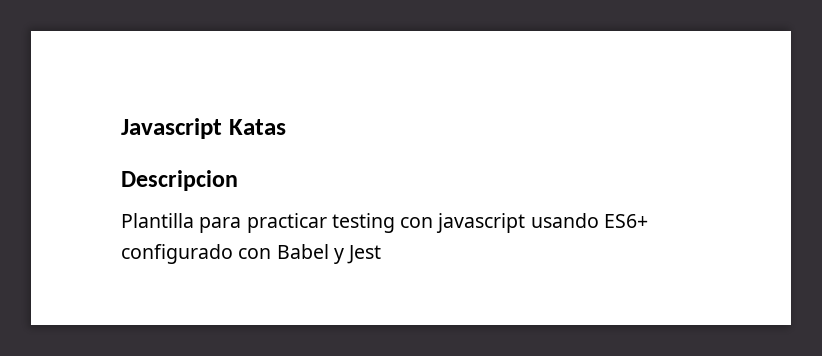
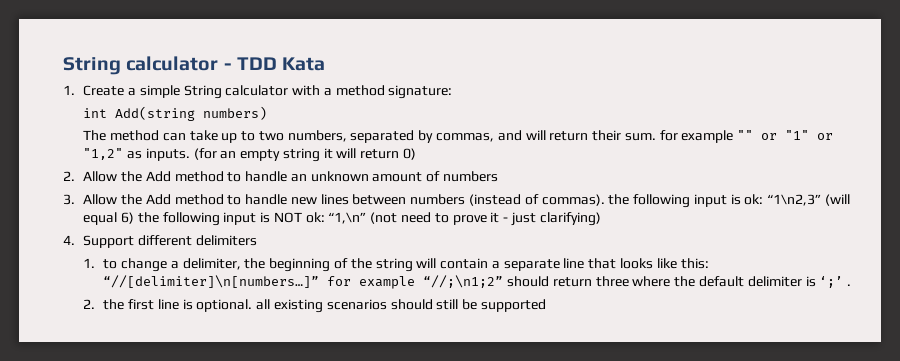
[121,118,286,139] [121,170,238,191] [121,213,648,233] [121,244,382,264] Javascript Katas // Descripcion // Plantilla para practicar testing con javascript usando ES6+ configurado con Babel y Jest -> [63,56,326,75] [63,85,453,99] [83,106,268,121] [83,130,834,143] [83,148,416,162] [63,171,498,182] [63,194,850,208] [83,212,601,226] [63,235,257,248] [83,258,709,272] [103,275,852,289] [83,299,546,313] String calculator - TDD Kata // 1. Create a simple String calculator with a method signature: // int Add(string numbers) // The method can take up to two numbers, separated by commas, and will return their sum. for example "" or "1" or "1,2" as inputs. (for an empty string it will return 0) // 2. Allow the Add method to handle an unknown amount of numbers // 3. Allow the Add method to handle new lines between numbers (instead of commas). the following input is ok: “1\n2,3” (will equal 6) the following input is NOT ok: “1,\n” (not need to prove it - just clarifying) // 4. Support different delimiters // 1. to change a delimiter, the beginning of the string will contain a separate line that looks like this: “//[delimiter]\n[numbers…]” for example “//;\n1;2” should return three where the default delimiter is ‘;’ . // 2. the first line is optional. all existing scenarios should still be supported

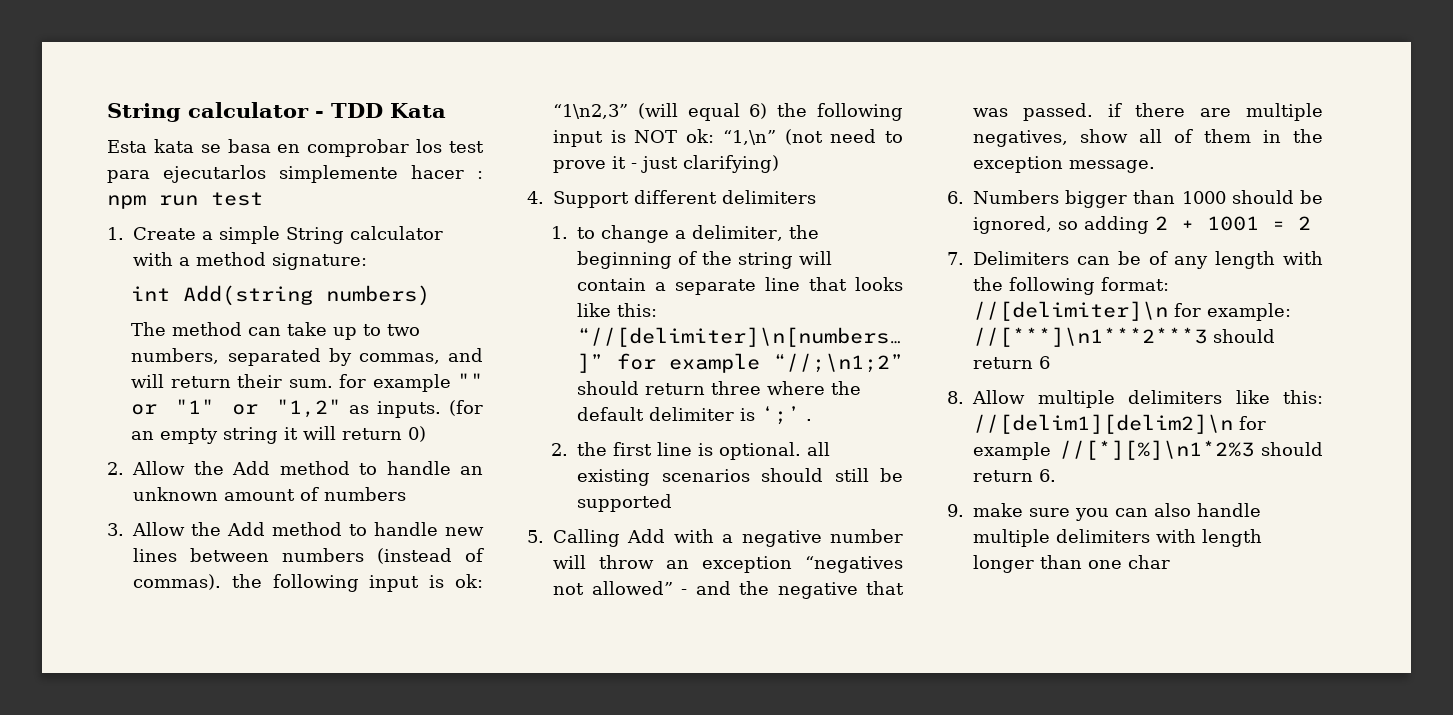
(326, 64) none -> [107,139,484,157] [107,165,483,183] [107,192,263,209] // Esta kata se basa en comprobar los test para ejecutarlos simplemente hacer : npm run test
(546, 305) none -> [527,529,903,547] [553,555,903,573] [553,581,904,599] [973,103,1323,121] [973,129,1323,147] [973,156,1155,173] [947,190,1323,208] [973,216,1311,234] [947,251,1323,269] [973,277,1169,295] [973,301,1291,321] [973,327,1275,347] [973,356,1050,369] [947,390,1323,408] [973,414,1266,434] [973,440,1323,460] [973,469,1056,482] [947,503,1261,521] [973,529,1262,547] [973,555,1170,573] // 5. Calling Add with a negative number will throw an exception “negatives not allowed” - and the negative that was passed. if there are multiple negatives, show all of them in the exception message. // 6. Numbers bigger than 1000 should be ignored, so adding 2 + 1001 = 2 // 7. Delimiters can be of any length with the following format: //[delimiter]\n for example: //[***]\n1***2***3 should return 6 // 8. Allow multiple delimiters like this: //[delim1][delim2]\n for example //[*][%]\n1*2%3 should return 6. // 9. make sure you can also handle multiple delimiters with length longer than one char

